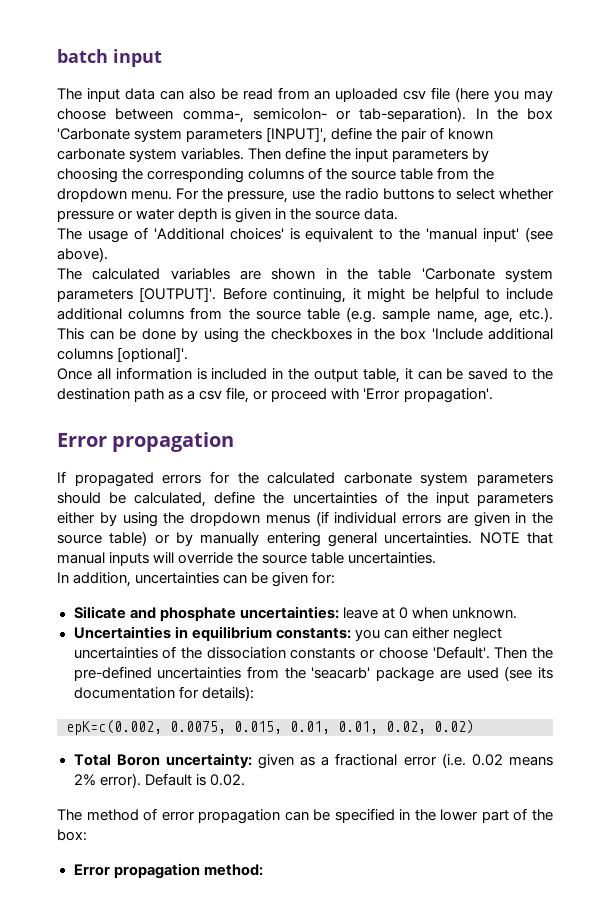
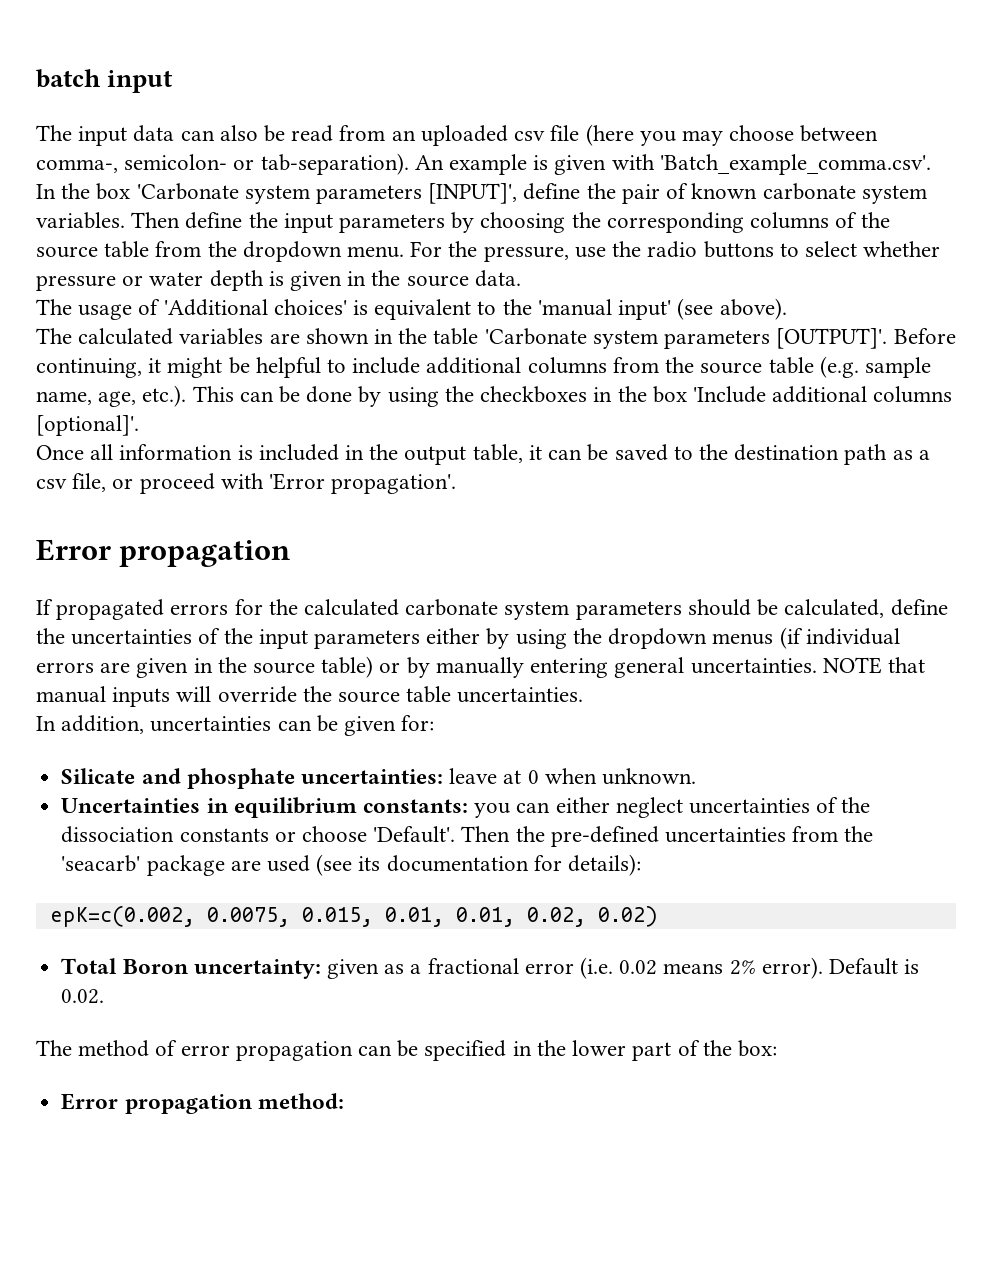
(467, 114) none -> [414,154,931,175] An example is given with 'Batch_example_comma.csv'.

